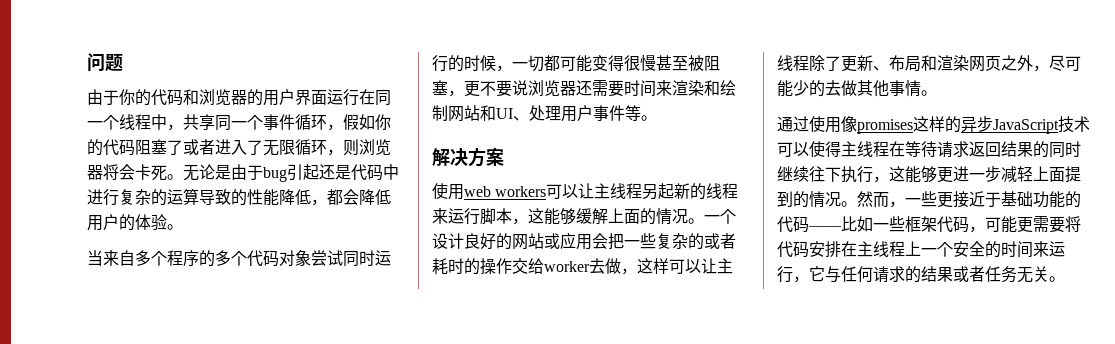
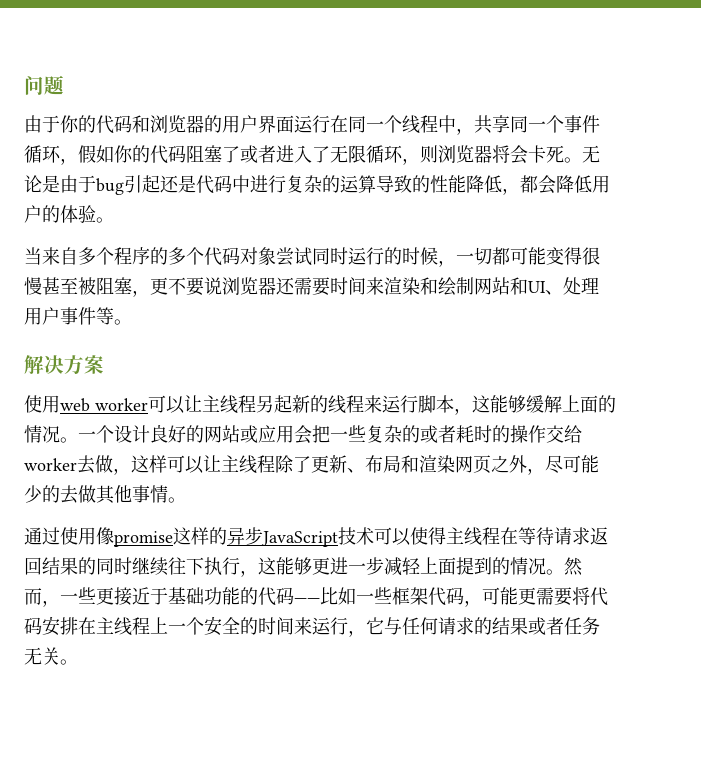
[495,186,547,197] workers -> [95,398,148,411] worker
[857,119,913,134] promises -> [114,531,173,547] promise

